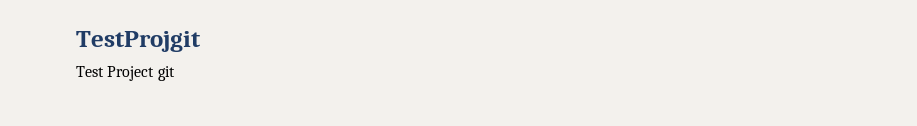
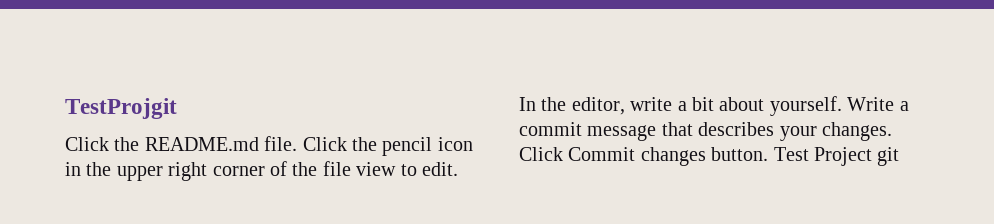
(201, 41) none -> [65,136,473,156] [65,161,458,181] [519,96,909,116] [519,122,892,141] [519,147,769,166] Click the README.md file. Click the pencil icon in the upper right corner of the file view to edit. In the editor, write a bit about yourself. Write a commit message that describes your changes. Click Commit changes button.

